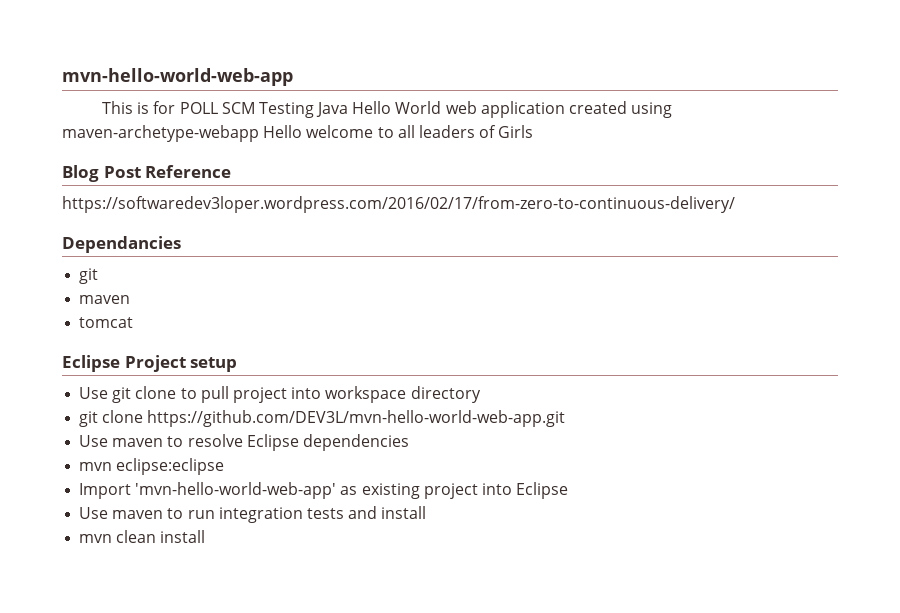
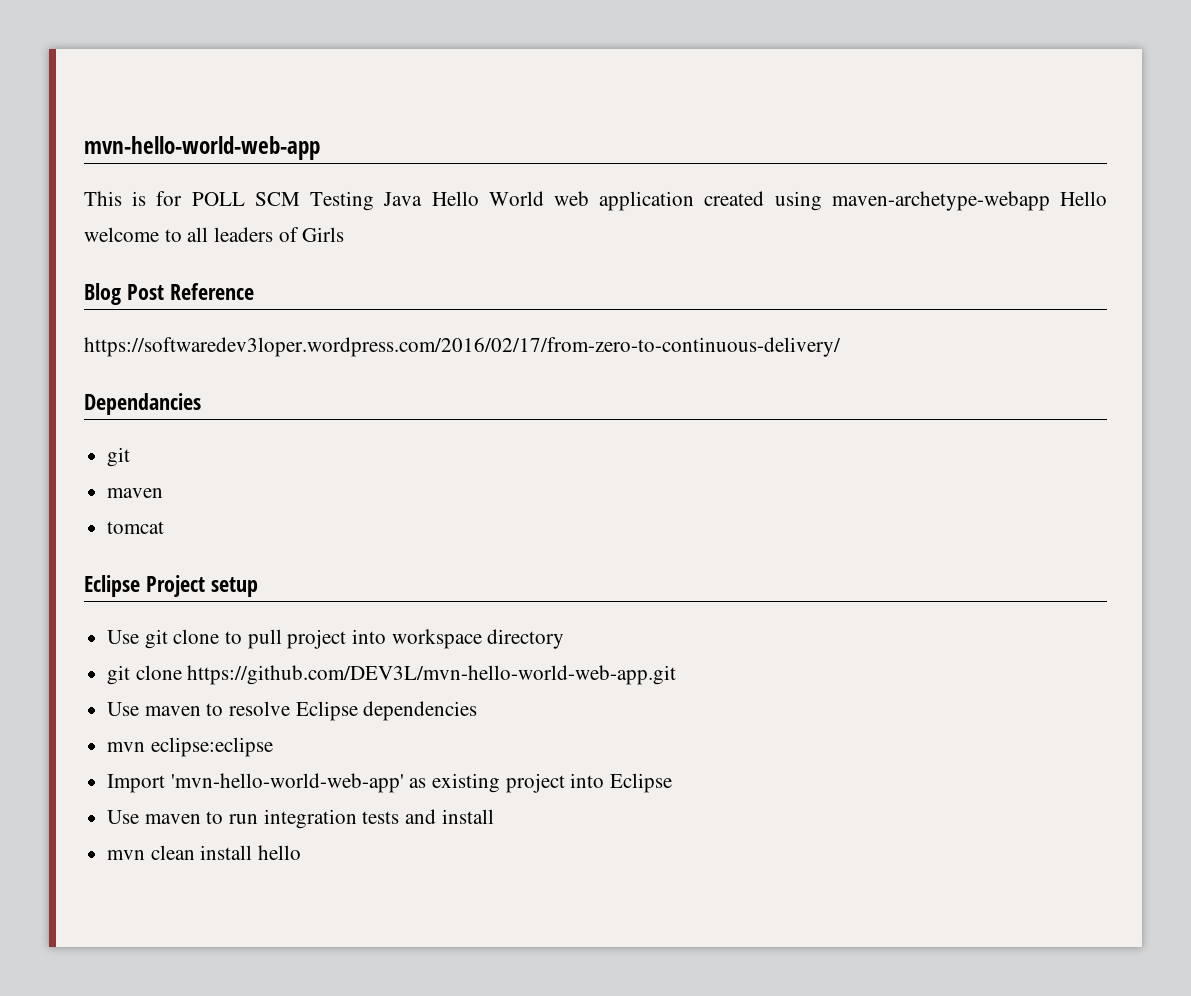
(206, 536) none -> [258,845,302,860] hello

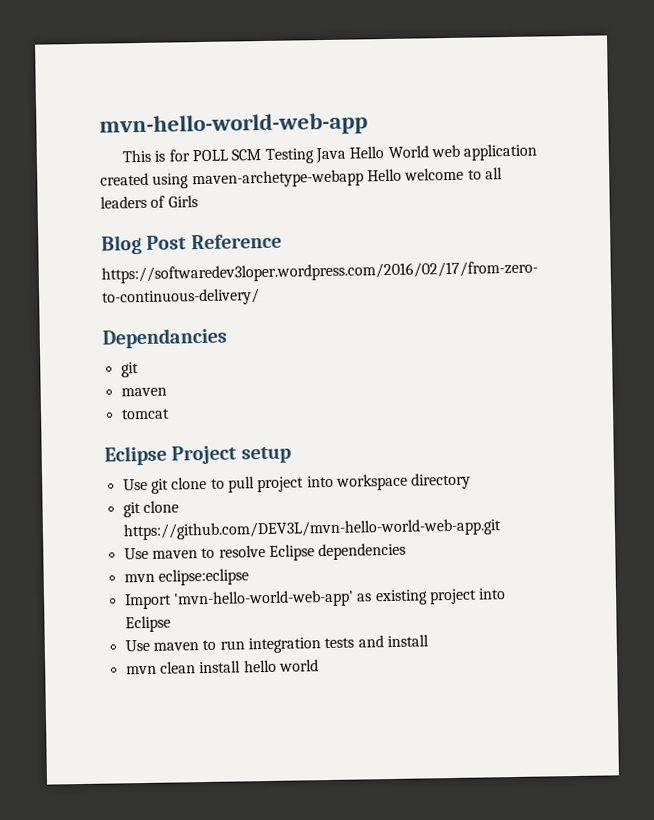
(302, 852) none -> [278,659,319,672] world

